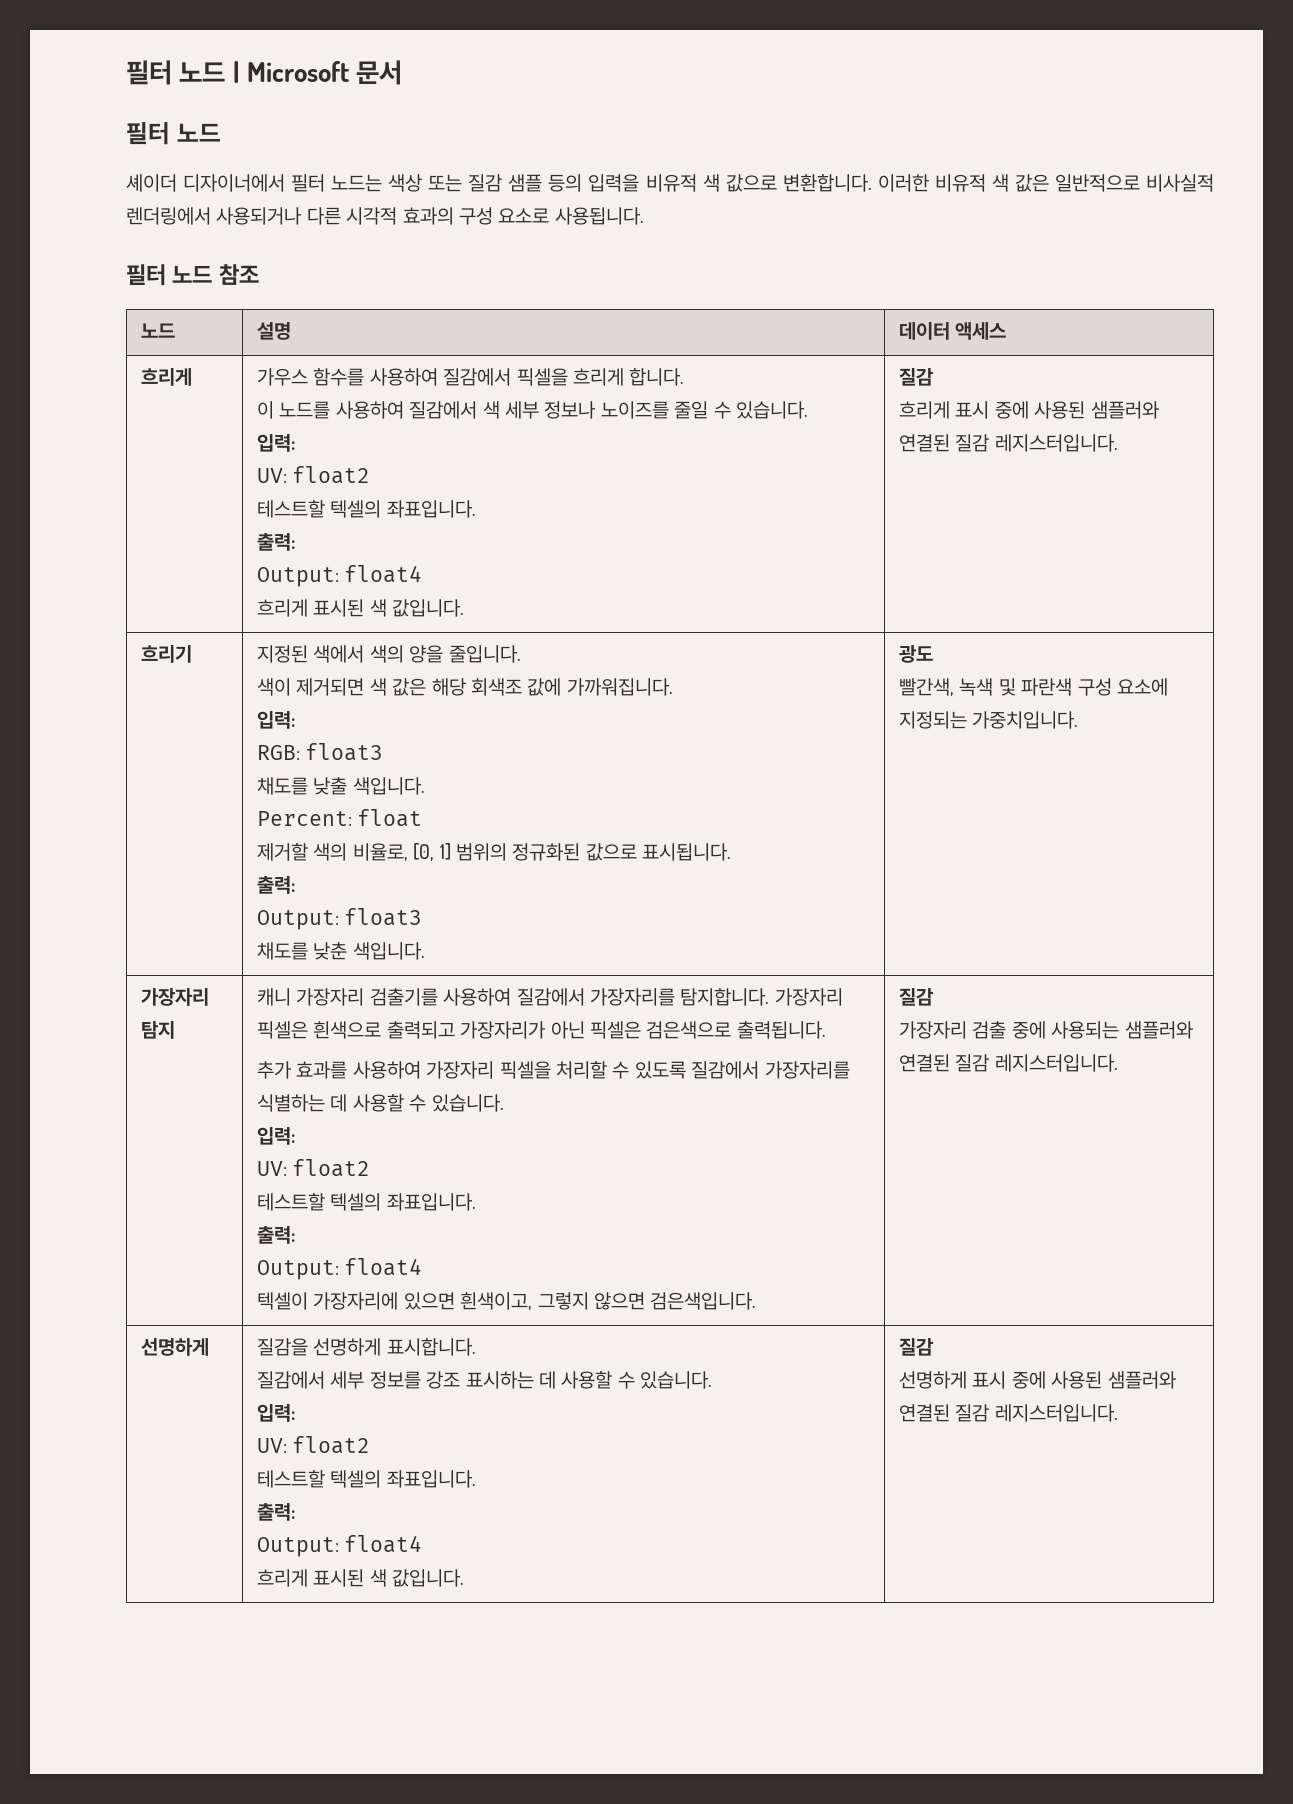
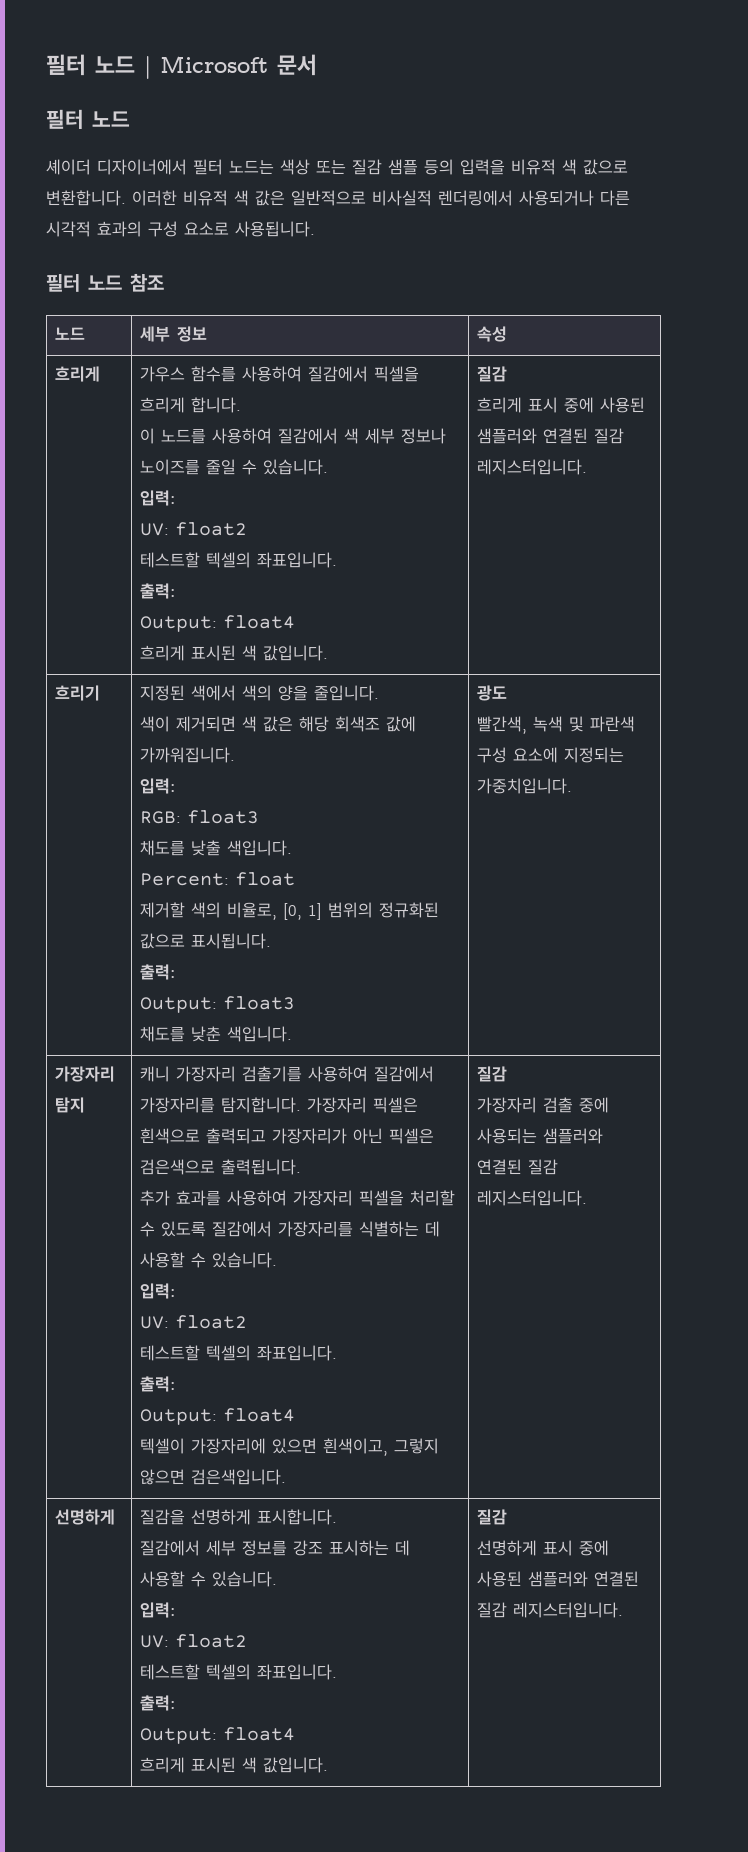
[256,322,291,340] [898,322,1007,340] 설명 | 데이터 액세스 -> [140,326,208,342] [477,326,508,342] 세부 정보 | 속성

